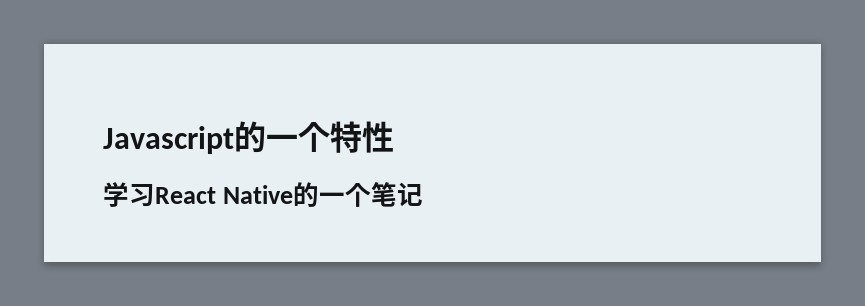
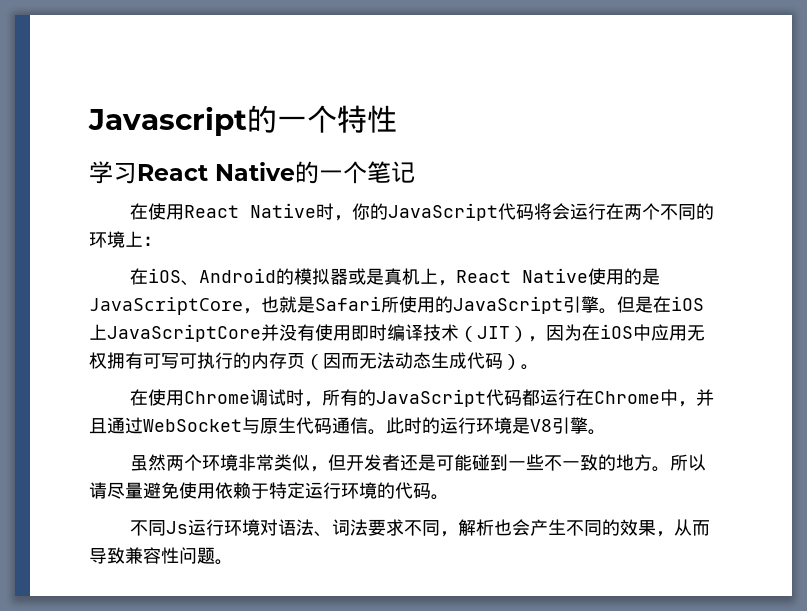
(423, 194) none -> [130,203,715,221] [89,231,161,248] [130,268,661,286] [89,296,704,315] [89,324,705,342] [89,352,539,370] [130,389,715,407] [89,417,606,435] [130,454,707,472] [89,482,449,500] [130,519,711,537] [89,547,233,565] // 在使用React Native时，你的JavaScript代码将会运行在两个不同的环境上： // 在iOS、Android的模拟器或是真机上，React Native使用的是JavaScriptCore，也就是Safari所使用的JavaScript引擎。但是在iOS上JavaScriptCore并没有使用即时编译技术（JIT），因为在iOS中应用无权拥有可写可执行的内存页（因而无法动态生成代码）。 // 在使用Chrome调试时，所有的JavaScript代码都运行在Chrome中，并且通过WebSocket与原生代码通信。此时的运行环境是V8引擎。 // 虽然两个环境非常类似，但开发者还是可能碰到一些不一致的地方。所以请尽量避免使用依赖于特定运行环境的代码。 // 不同Js运行环境对语法、词法要求不同，解析也会产生不同的效果，从而导致兼容性问题。

